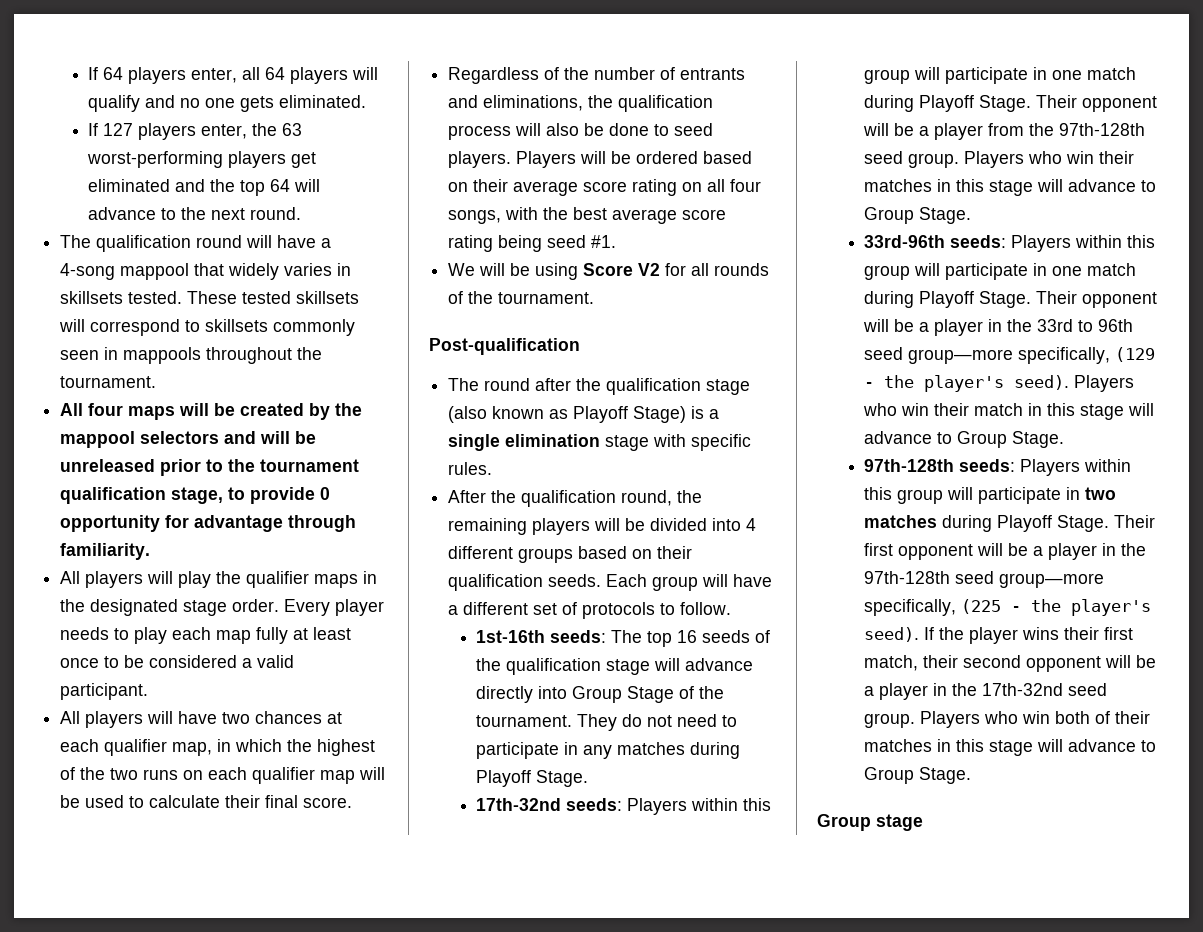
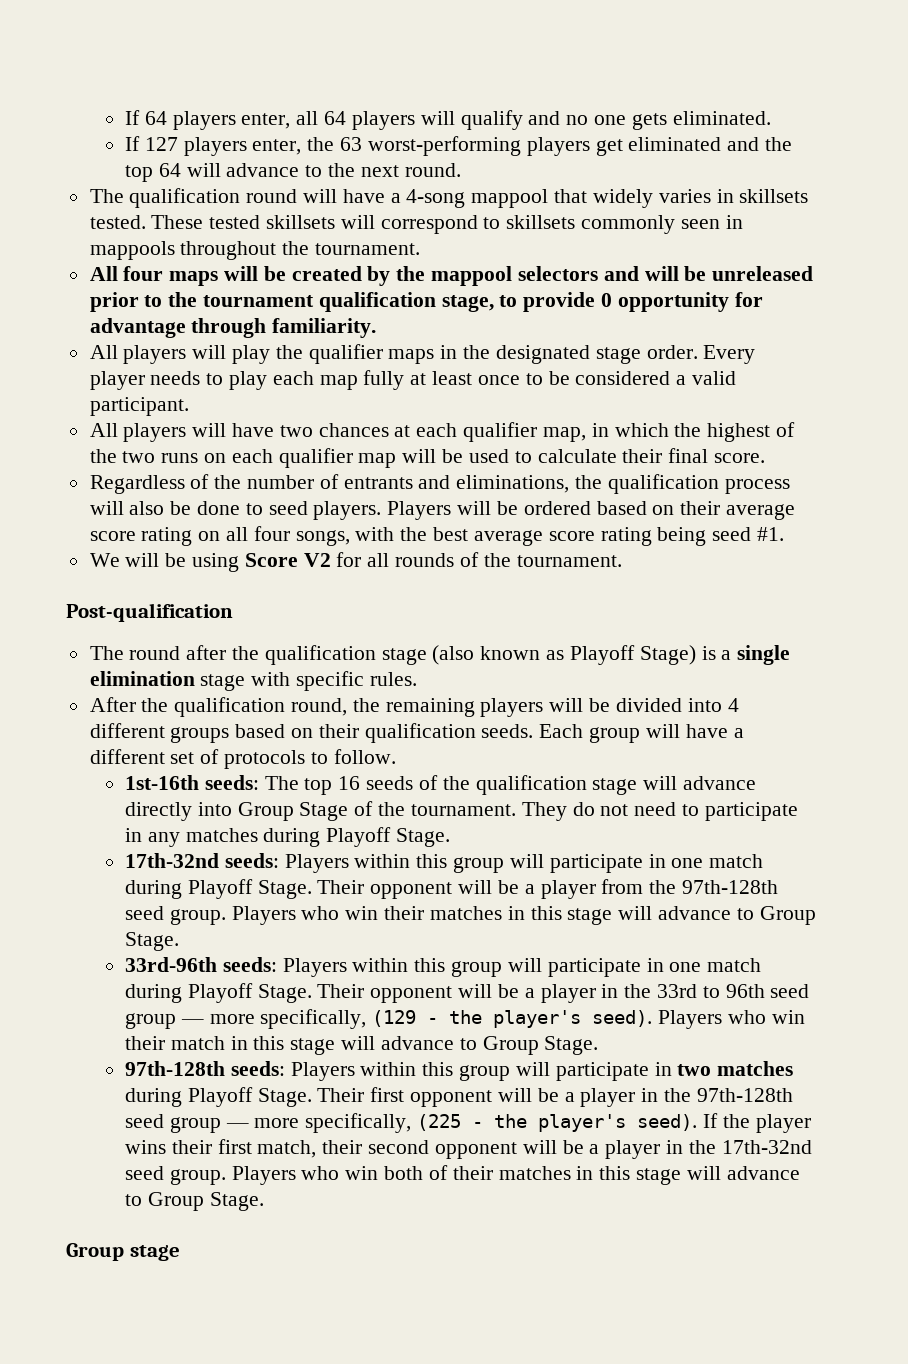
[908,349,1014,364] group—more -> [125,1013,255,1029] group — more
[999,573,1105,588] group—more -> [169,1117,300,1133] group — more

